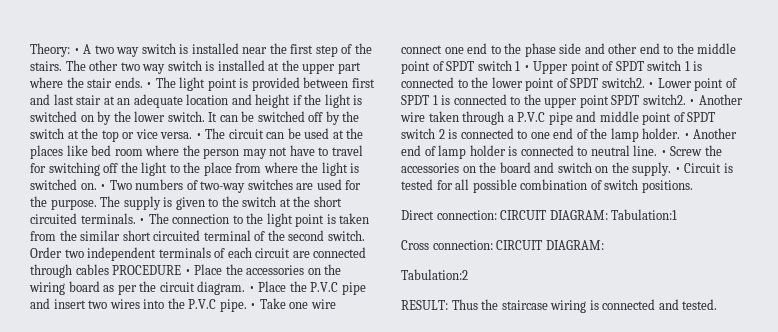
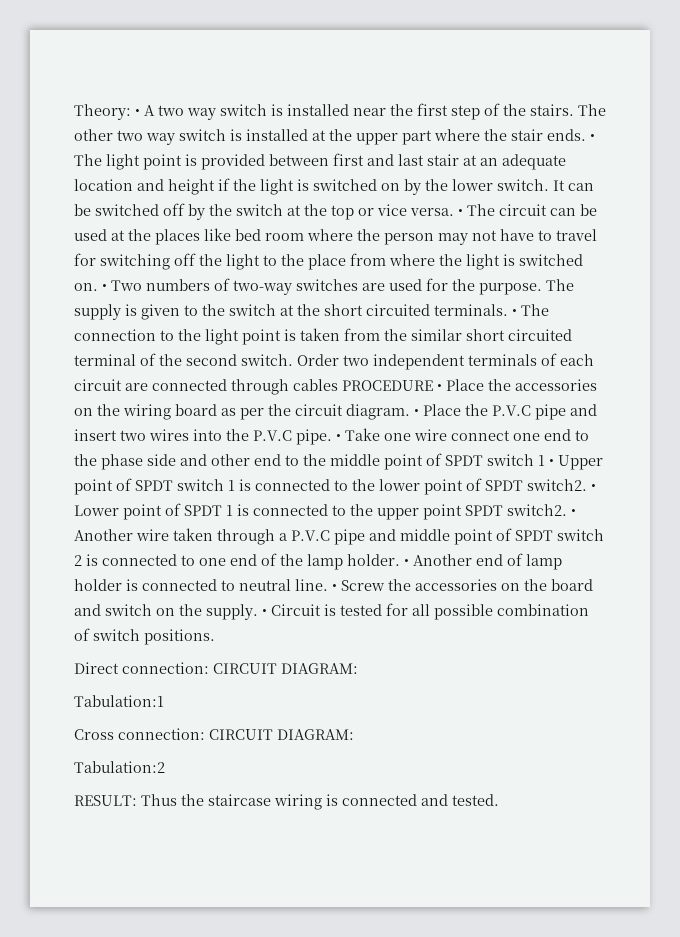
(608, 215) none -> (358, 668) //

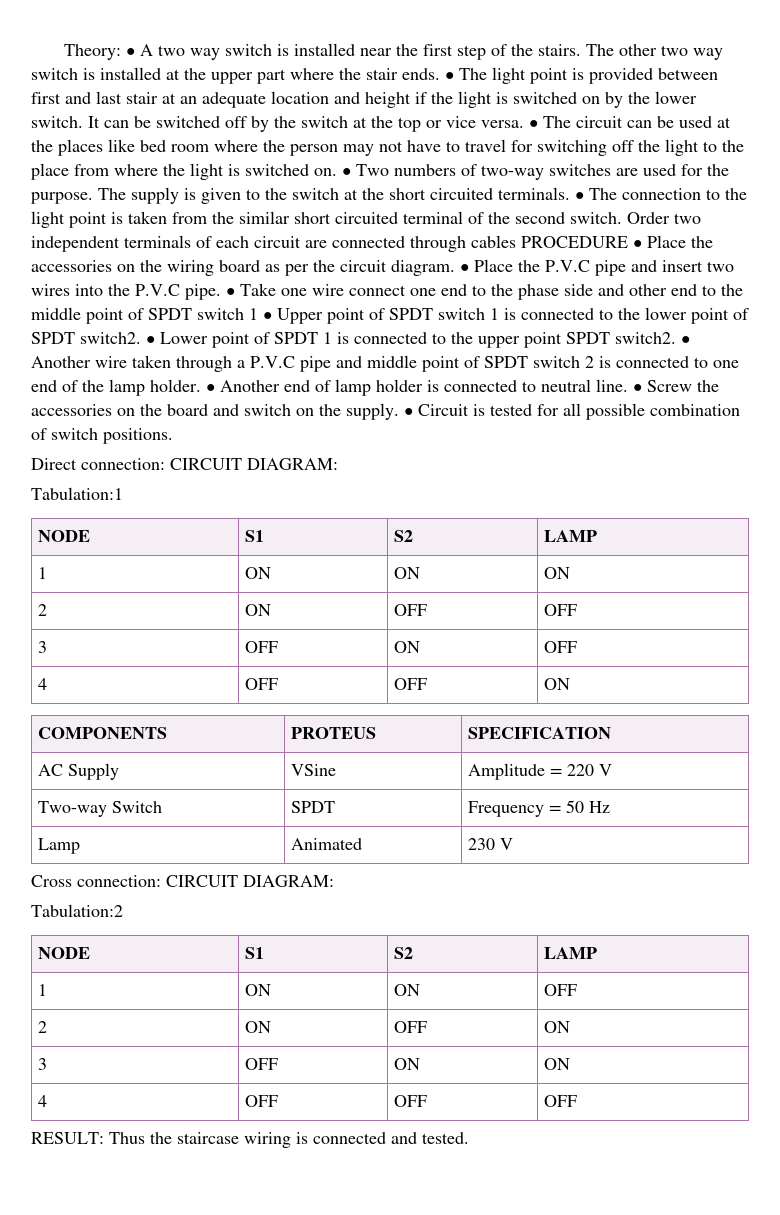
(164, 701) none -> [38,530,91,542] [245,530,265,542] [394,530,414,542] [544,530,598,542] [38,567,48,579] [245,567,272,579] [394,567,421,579] [544,567,571,579] [38,604,48,616] [245,604,272,616] [394,604,428,616] [544,604,578,616] [38,641,48,653] [245,641,279,653] [394,641,421,653] [544,641,578,653] [38,678,48,690] [245,678,279,690] [394,678,428,690] [544,678,571,690] [38,727,168,739] [291,727,377,739] [468,727,612,739] [38,763,120,780] [291,764,337,776] [468,763,613,780] [38,801,163,817] [291,801,336,813] [468,800,611,817] [38,838,81,854] [291,838,363,850] [468,838,514,850] // NODE | S1 | S2 | LAMP // 1 | ON | ON | ON // 2 | ON | OFF | OFF // 3 | OFF | ON | OFF // 4 | OFF | OFF | ON // COMPONENTS | PROTEUS | SPECIFICATION // AC Supply | VSine | Amplitude = 220 V // Two-way Switch | SPDT | Frequency = 50 Hz // Lamp | Animated | 230 V
(165, 767) none -> [38,947,91,959] [245,947,265,959] [394,947,414,959] [544,947,598,959] [38,984,48,996] [245,984,272,996] [394,984,421,996] [544,984,578,996] [38,1021,48,1033] [245,1021,272,1033] [394,1021,428,1033] [544,1021,571,1033] [38,1058,48,1070] [245,1058,279,1070] [394,1058,421,1070] [544,1058,571,1070] [38,1095,48,1107] [245,1095,279,1107] [394,1095,428,1107] [544,1095,578,1107] // NODE | S1 | S2 | LAMP // 1 | ON | ON | OFF // 2 | ON | OFF | ON // 3 | OFF | ON | ON // 4 | OFF | OFF | OFF

